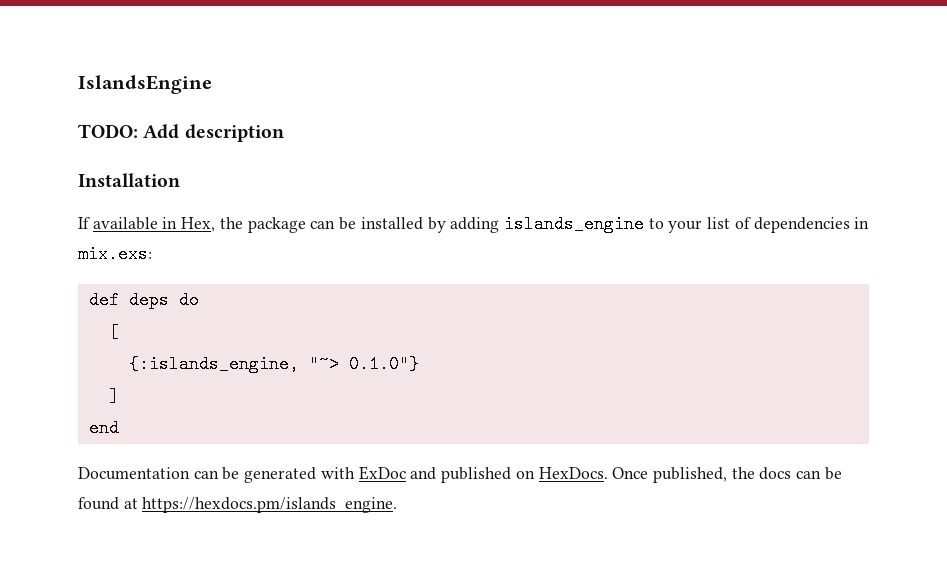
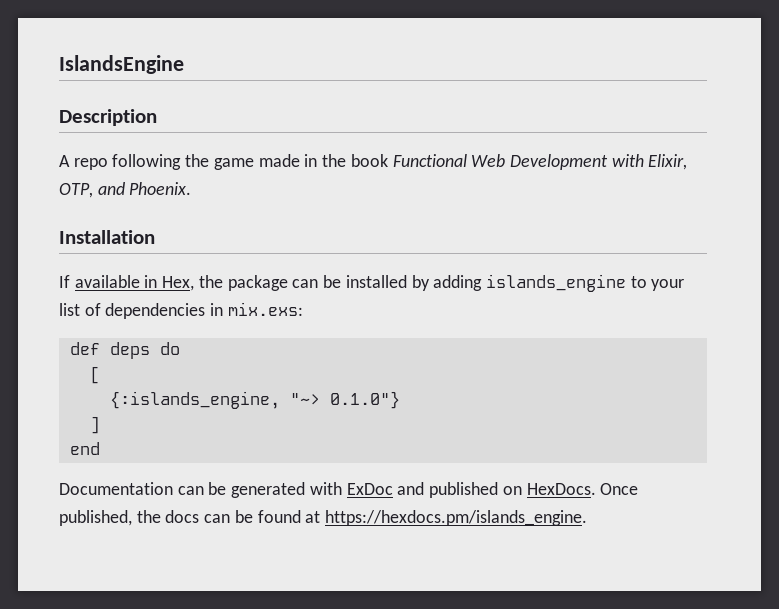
[78,124,284,142] TODO: Add description -> [59,109,157,126] [59,154,688,170] [59,182,192,198] Description // A repo following the game made in the book Functional Web Development with Elixir, OTP, and Phoenix.

